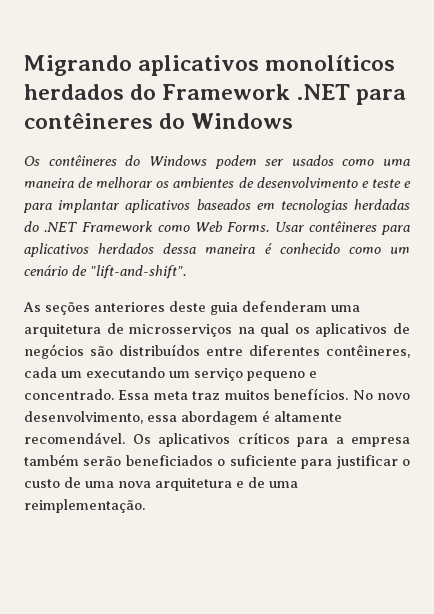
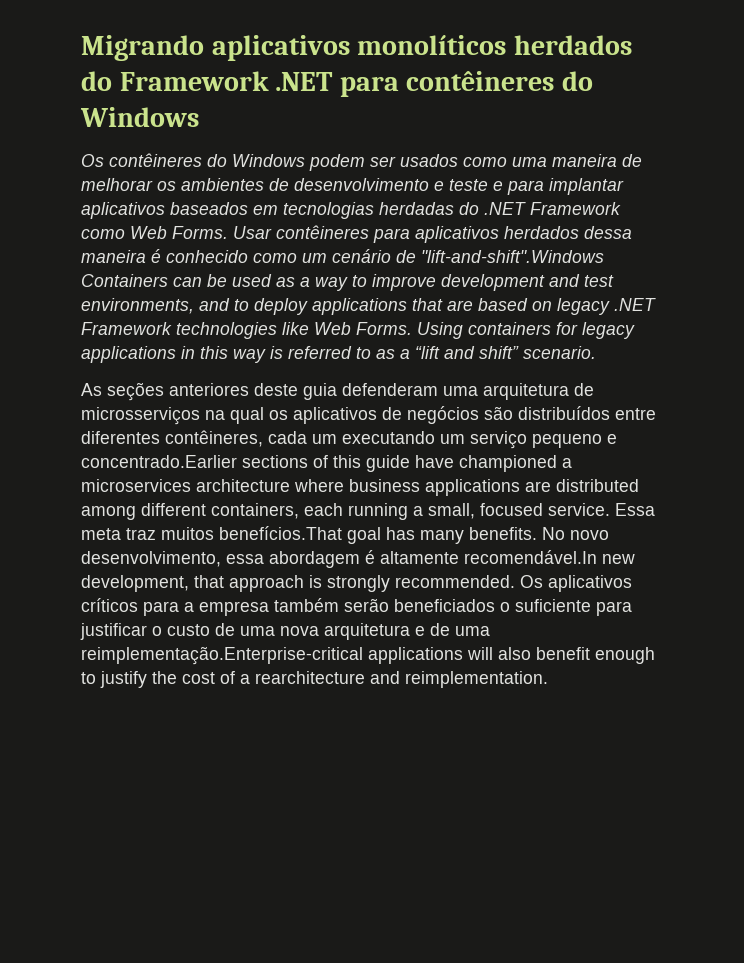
[90,265,186,279] "lift-and-shift". -> [421,250,604,263] [81,274,614,291] [81,298,656,315] [81,322,635,339] [81,346,596,363] "lift-and-shift".Windows Containers can be used as a way to improve development and test environments, and to deploy applications that are based on legacy .NET Framework technologies like Web Forms. Using containers for legacy applications in this way is referred to as a “lift and shift” scenario.
[24,388,349,400] concentrado. Essa meta traz muitos benefícios. -> [81,455,572,472] [81,479,639,496] [81,503,655,520] [81,526,537,544] concentrado.Earlier sections of this guide have championed a microservices architecture where business applications are distributed among different containers, each running a small, focused service. Essa meta traz muitos benefícios.That goal has many benefits.
[24,432,125,444] recomendável. -> [464,550,635,564] [81,575,515,592] recomendável.In new development, that approach is strongly recommended.
[24,499,145,513] reimplementação. -> [81,646,655,665] [81,671,548,688] reimplementação.Enterprise-critical applications will also benefit enough to justify the cost of a rearchitecture and reimplementation.

